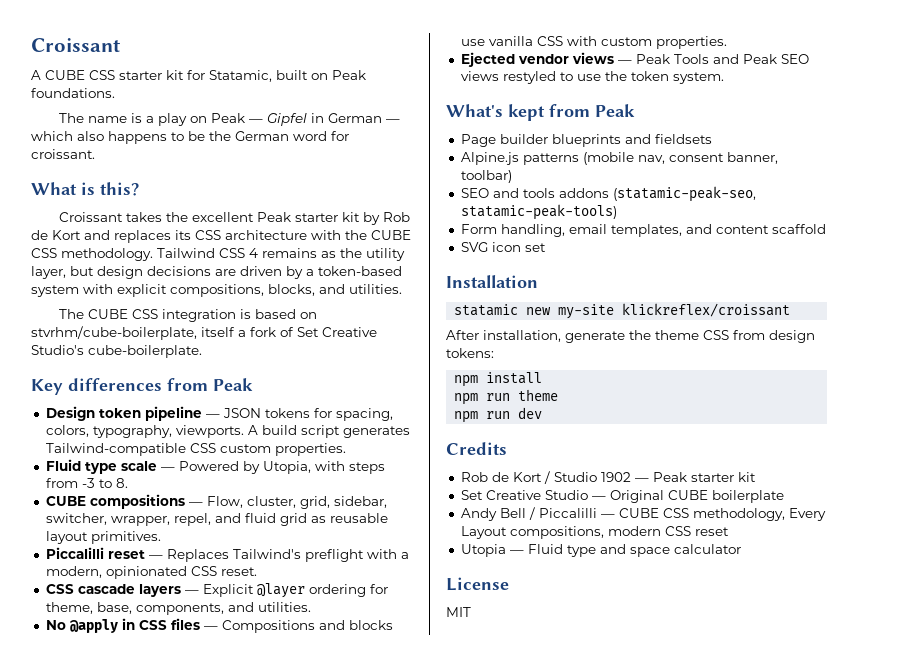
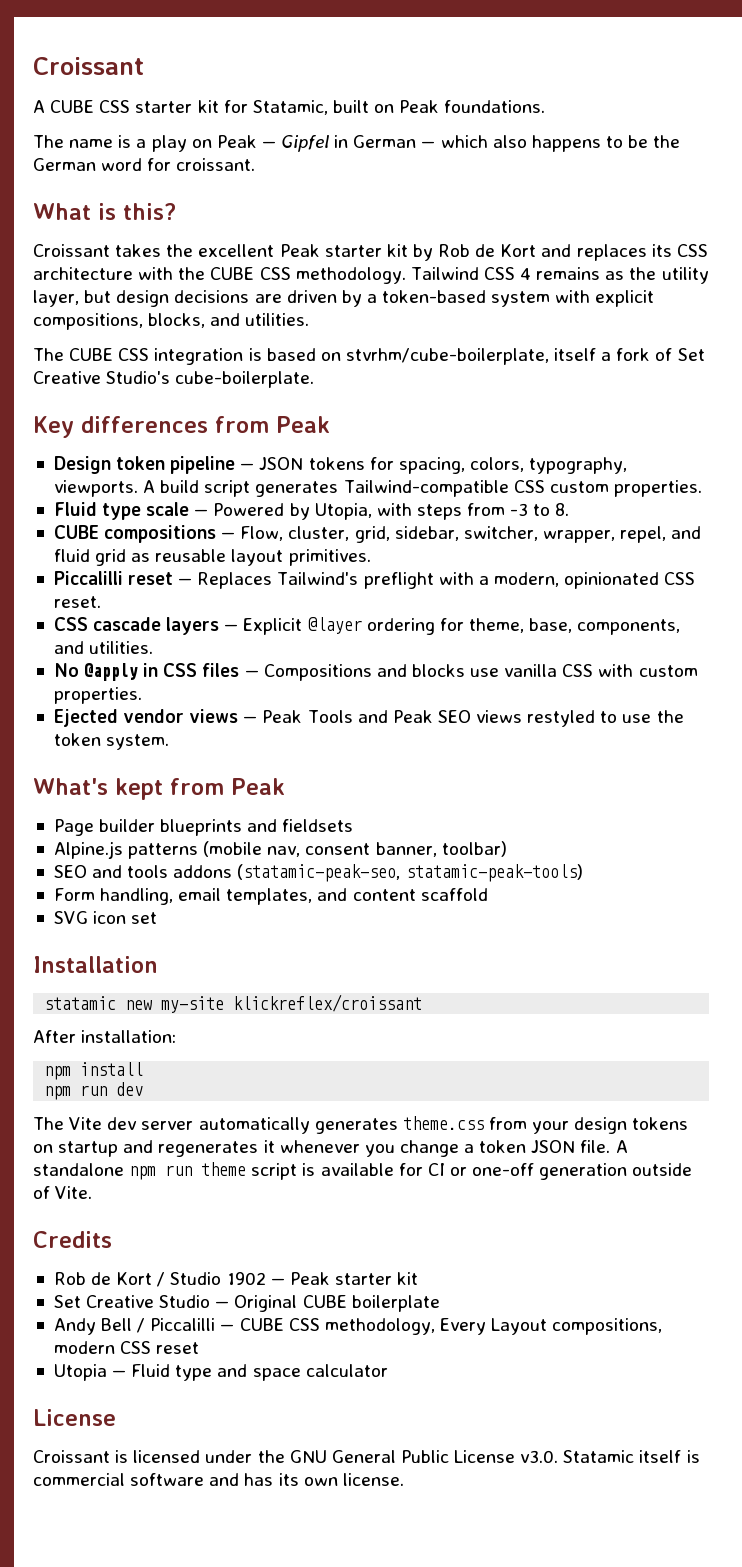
[483,330,815,343] [446,348,494,358] [454,372,543,387] [454,389,559,405] [454,407,543,423] installation, generate the theme CSS from design tokens: // npm install // npm run theme // npm run dev -> [81,1030,177,1043] [44,1062,144,1080] [44,1082,144,1100] [33,1116,689,1134] [33,1140,628,1157] [33,1162,693,1180] [33,1186,93,1199] installation: // npm install // npm run dev // The Vite dev server automatically generates theme.css from your design tokens on startup and regenerates it whenever you change a token JSON file. A standalone npm run theme script is available for CI or one-off generation outside of Vite.
[446,607,471,617] MIT -> [33,1450,700,1463] [33,1473,404,1486] Croissant is licensed under the GNU General Public License v3.0. Statamic itself is commercial software and has its own license.

